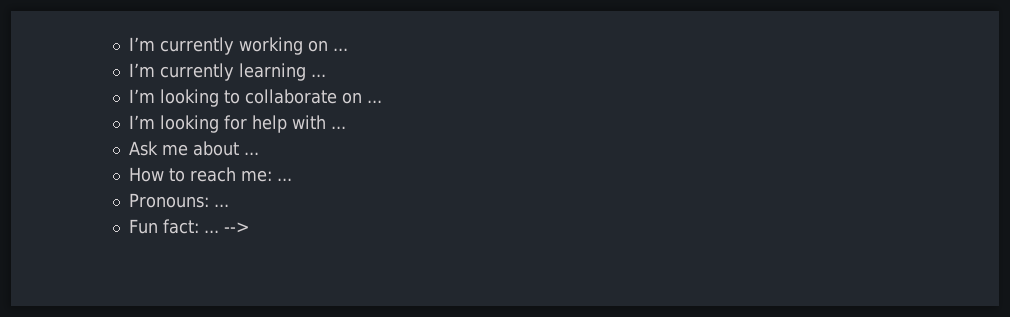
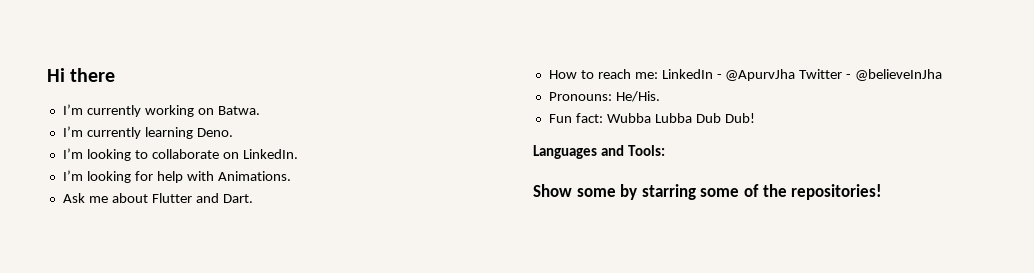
(128, 44) none -> [47,68,116,82] Hi there //
[332,48,348,51] ... -> [217,106,260,115] Batwa.
[310,74,326,77] ... -> [196,128,233,137] Deno.
[366,100,382,103] ... -> [242,149,298,159] LinkedIn.
[330,126,346,129] ... -> [217,171,291,181] Animations.
[243,152,259,155] ... -> [151,193,253,203] Flutter and Dart.
[276,178,292,181] ... -> [661,69,943,81] LinkedIn - @ApurvJha Twitter - @believeInJha
[213,204,229,207] ... -> [615,91,660,102] He/His.
[203,222,250,233] ... --> -> [606,113,755,123] [533,145,665,159] [533,184,883,200] Wubba Lubba Dub Dub! // Languages and Tools: // Show some by starring some of the repositories!

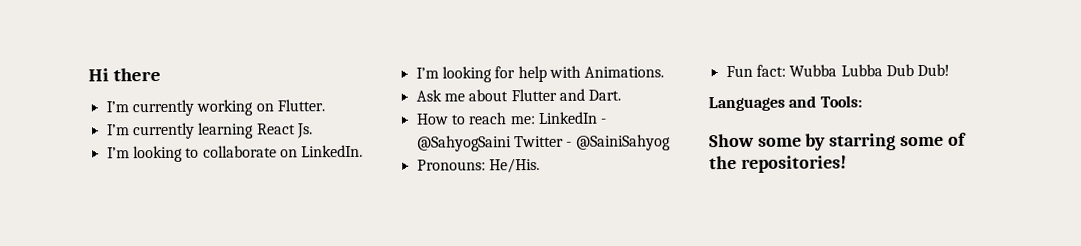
[217,106,260,115] Batwa. -> [276,99,325,112] Flutter.
[196,128,233,137] Deno. -> [255,123,313,139] React Js.
[725,69,796,81] @ApurvJha -> [416,135,512,152] @SahyogSaini
[855,69,943,81] @believeInJha -> [575,134,671,151] @SainiSahyog

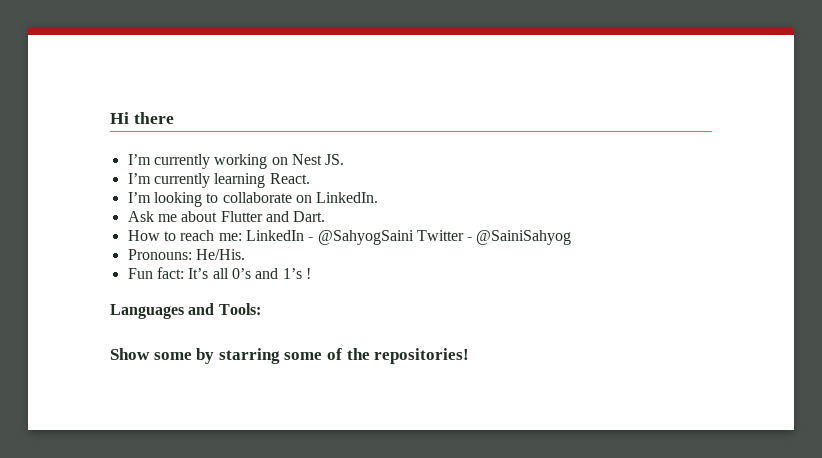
[276,99,325,112] Flutter. -> [291,154,345,165] Nest JS.
[255,123,313,139] React Js. -> [269,173,310,184] React.
[415,65,665,83] // I’m looking for help with Animations. -> (379, 197) none
[789,63,951,77] Wubba Lubba Dub Dub! -> [188,268,311,279] It’s all 0’s and 1’s !

